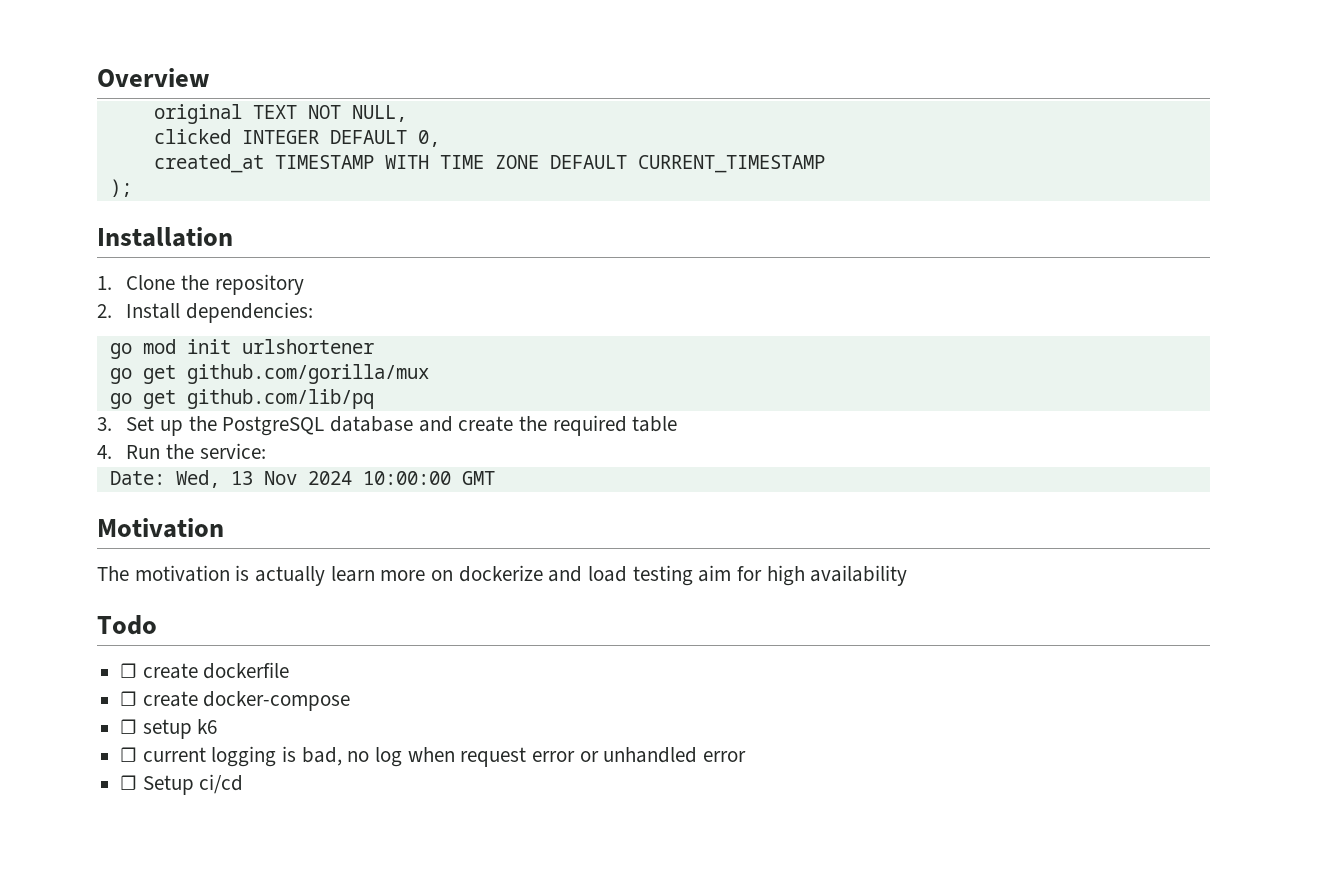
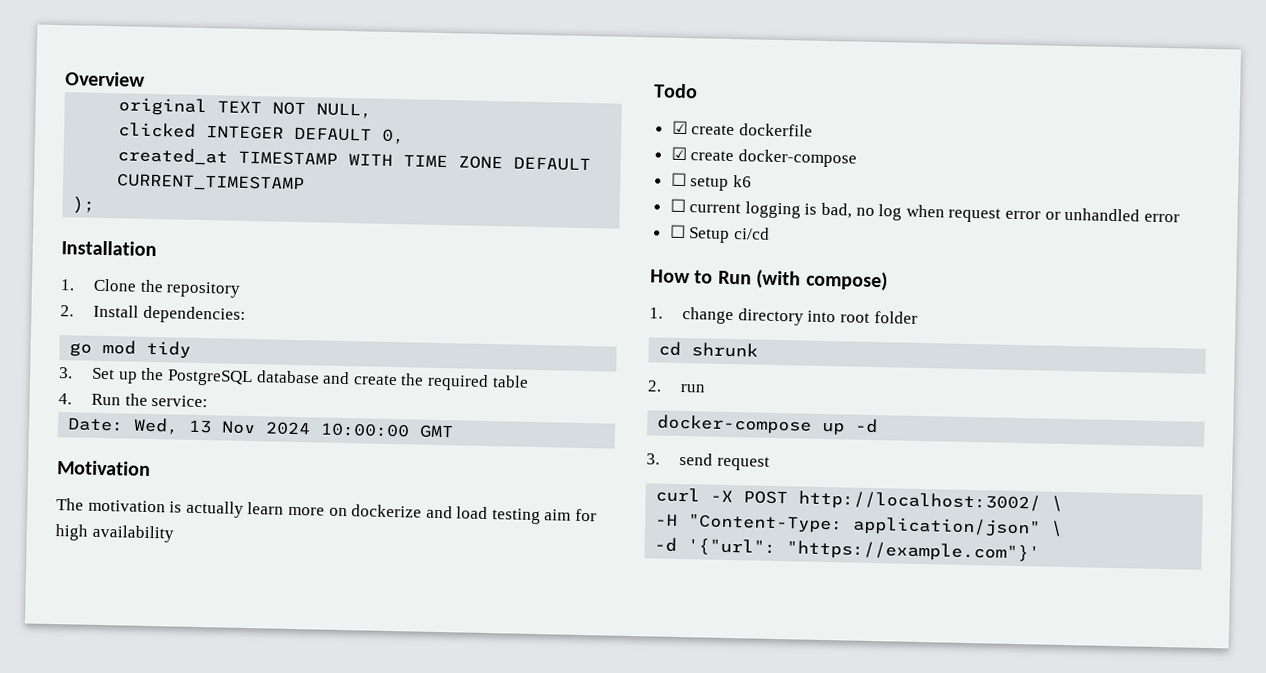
[186,339,374,354] [109,364,429,384] [109,389,374,409] init urlshortener // go get github.com/gorilla/mux // go get github.com/lib/pq -> [146,340,192,359] tidy
[120,663,138,678] ☐ -> [671,120,688,135] ☑
[120,691,138,706] ☐ -> [670,146,687,161] ☑
(244, 784) none -> [650,269,888,292] [649,307,918,326] [658,341,759,358] [647,380,707,393] [657,414,879,436] [646,452,770,471] [655,487,1064,513] [655,513,1064,538] [654,537,1041,563] // How to Run (with compose) // 1. change directory into root folder // cd shrunk // 2. run // docker-compose up -d // 3. send request // curl -X POST http://localhost:3002/ \ // -H "Content-Type: application/json" \ // -d '{"url": "https://example.com"}'

